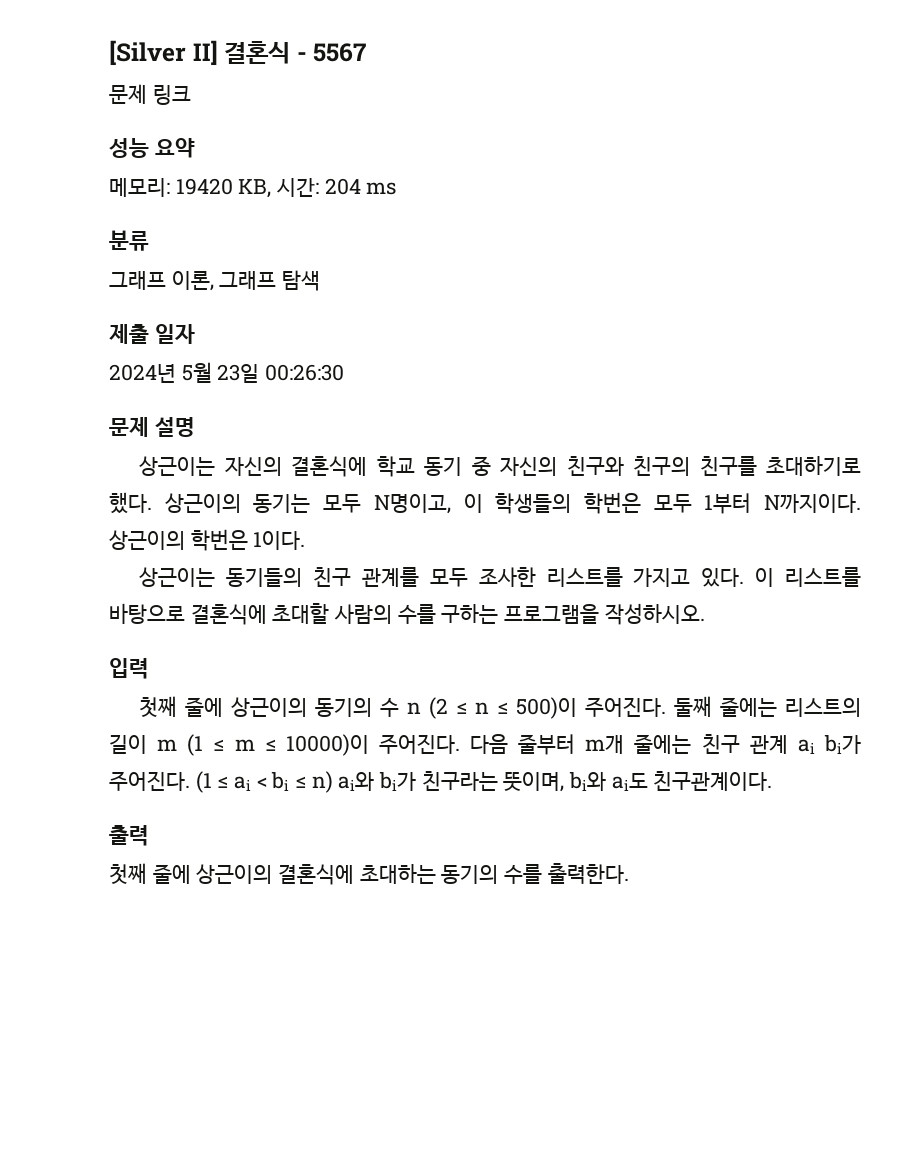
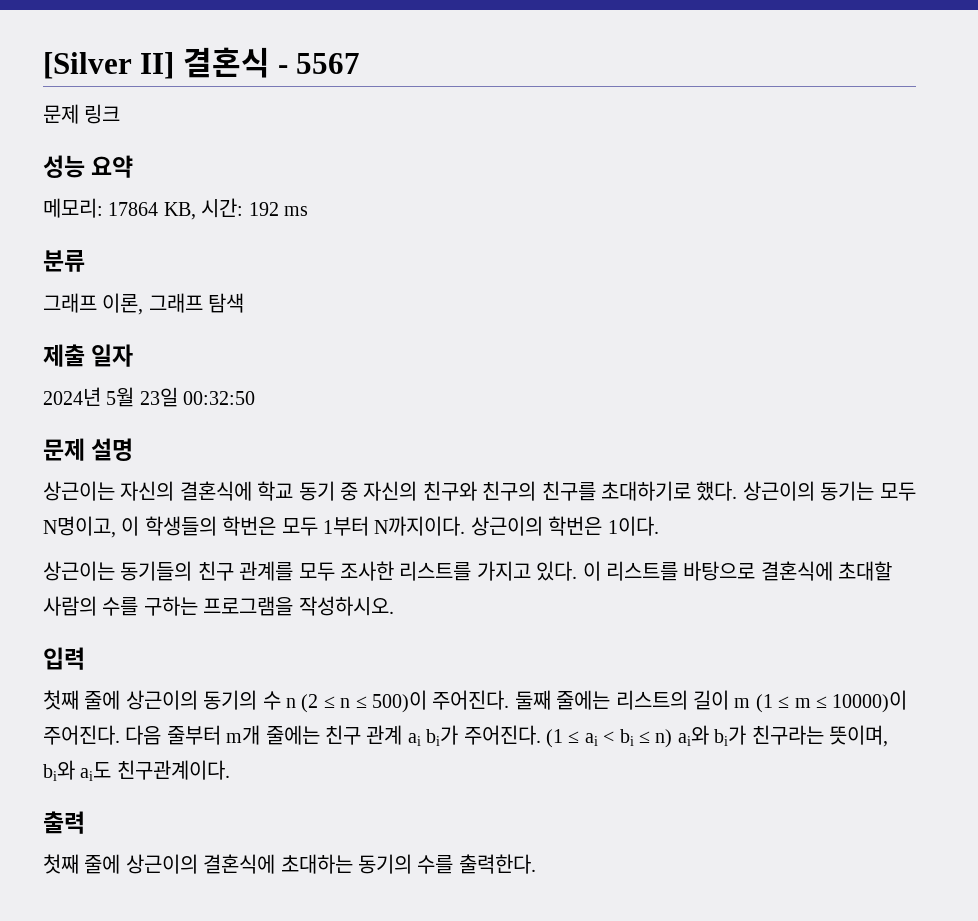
[175,178,233,195] 19420 -> [108,202,159,216] 17864
[324,178,361,195] 204 -> [248,202,279,216] 192
[265,364,345,381] 00:26:30 -> [183,391,256,405] 00:32:50

